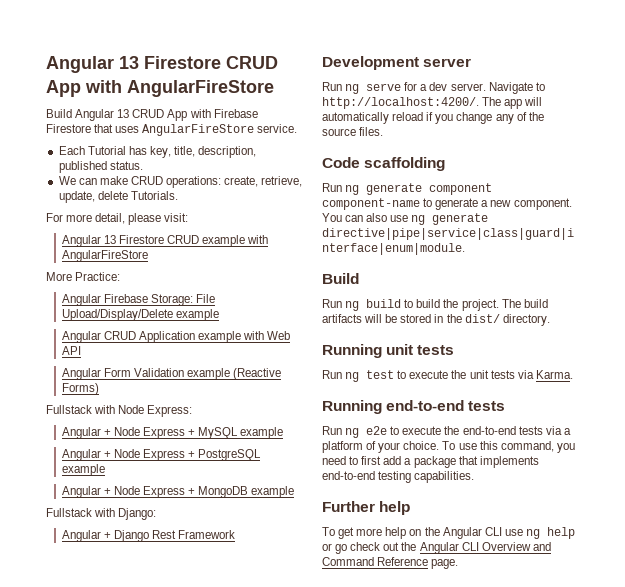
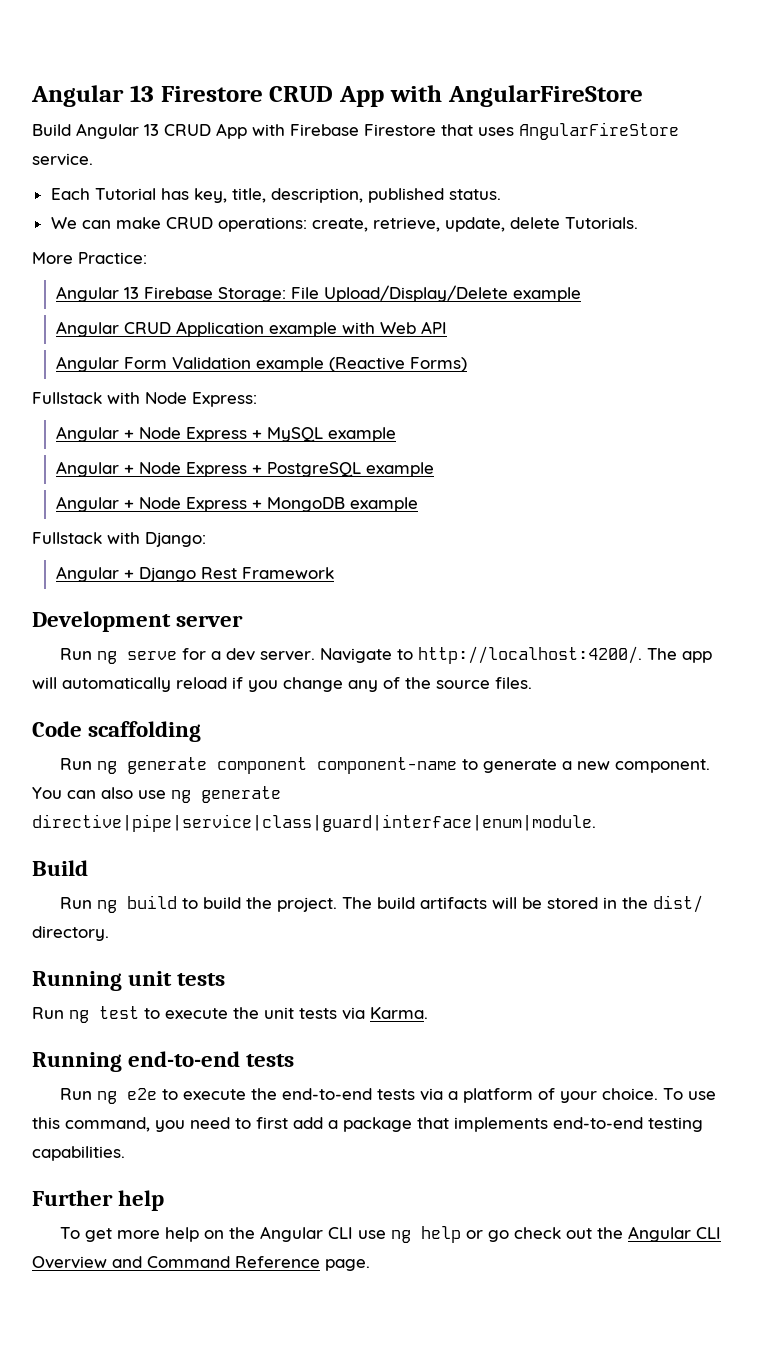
[46,213,189,225] [61,235,269,247] [61,250,148,262] // For more detail, please visit: // Angular 13 Firestore CRUD example with AngularFireStore -> (638, 223) none
(101, 300) none -> [123,287,139,299] 13

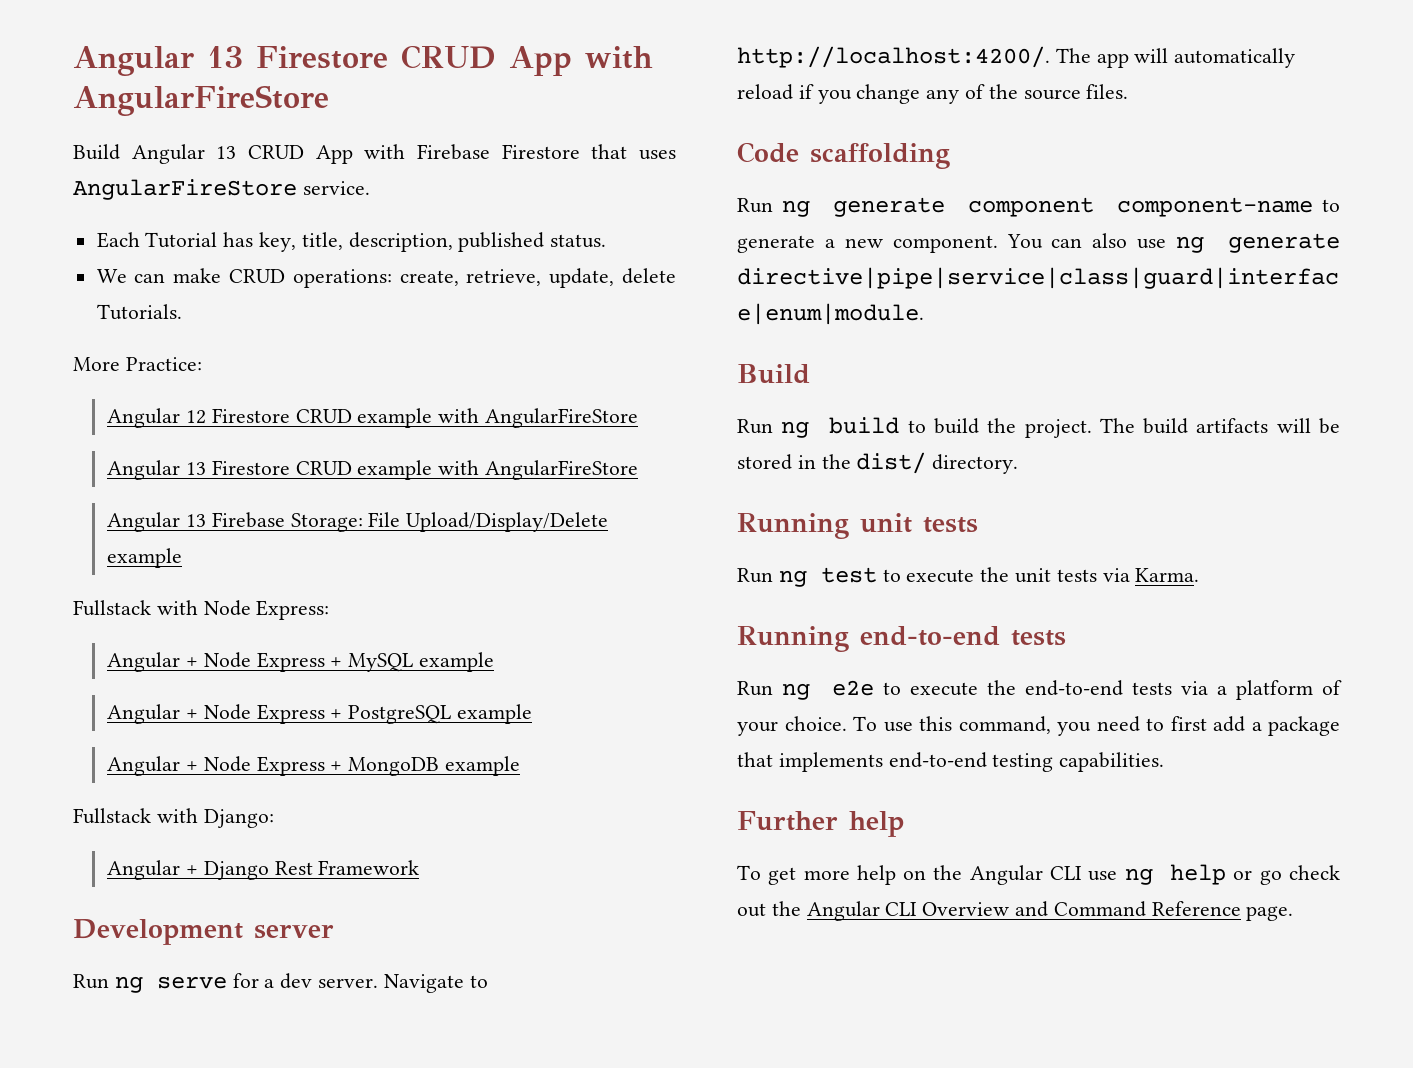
(147, 258) none -> [107,408,638,428] [107,460,638,480] // Angular 12 Firestore CRUD example with AngularFireStore // Angular 13 Firestore CRUD example with AngularFireStore
[55,321,447,337] [55,356,467,372] // Angular CRUD Application example with Web API // Angular Form Validation example (Reactive Forms) -> (183, 558) none

